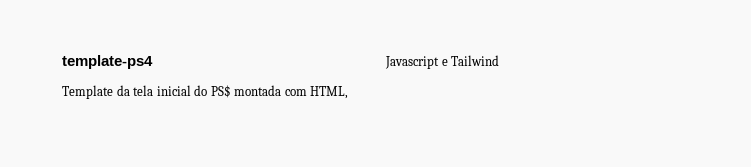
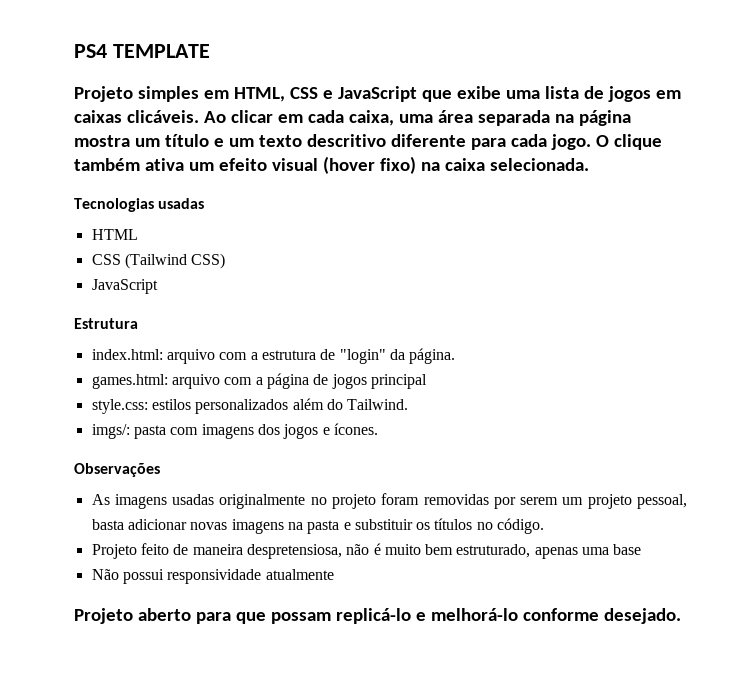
[62,55,153,69] [62,85,349,99] [385,55,500,69] template-ps4 // Template da tela inicial do PS$ montada com HTML, Javascript e Tailwind -> [74,44,210,58] [74,86,681,102] [74,110,631,126] [74,134,662,150] [74,156,589,174] [74,198,205,212] [91,229,138,240] [91,253,226,269] [91,279,158,294] [74,318,138,329] [91,348,456,364] [91,373,427,389] [91,398,409,414] [91,423,378,439] [74,463,160,477] [91,493,687,509] [91,518,545,534] [91,543,642,559] [91,569,334,584] [74,608,681,624] PS4 TEMPLATE // Projeto simples em HTML, CSS e JavaScript que exibe uma lista de jogos em caixas clicáveis. Ao clicar em cada caixa, uma área separada na página mostra um título e um texto descritivo diferente para cada jogo. O clique também ativa um efeito visual (hover fixo) na caixa selecionada. // Tecnologias usadas // HTML // CSS (Tailwind CSS) // JavaScript // Estrutura // index.html: arquivo com a estrutura de "login" da página. // games.html: arquivo com a página de jogos principal // style.css: estilos personalizados além do Tailwind. // imgs/: pasta com imagens dos jogos e ícones. // Observações // As imagens usadas originalmente no projeto foram removidas por serem um projeto pessoal, basta adicionar novas imagens na pasta e substituir os títulos no código. // Projeto feito de maneira despretensiosa, não é muito bem estruturado, apenas uma base // Não possui responsividade atualmente // Projeto aberto para que possam replicá-lo e melhorá-lo conforme desejado.

